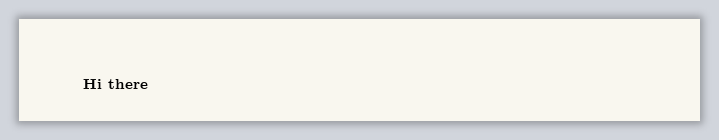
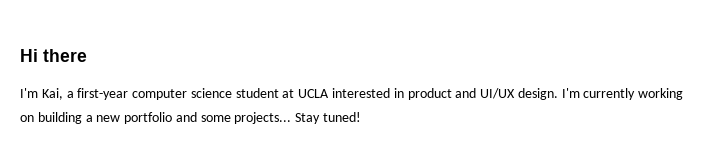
(148, 84) none -> [20,88,684,100] [20,112,362,124] // I'm Kai, a first-year computer science student at UCLA interested in product and UI/UX design. I'm currently working on building a new portfolio and some projects... Stay tuned!

